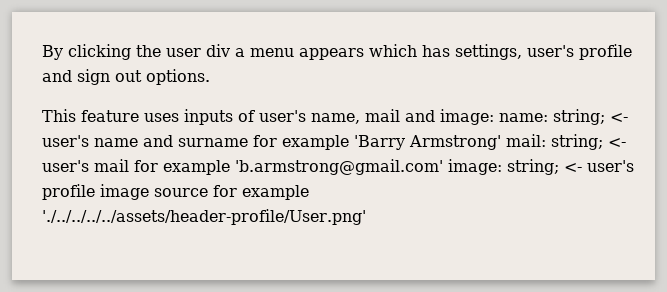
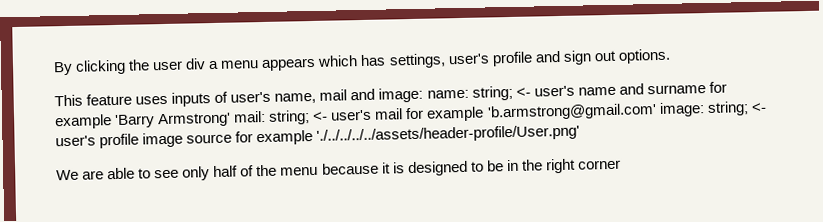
(366, 217) none -> [56,158,621,181] // We are able to see only half of the menu because it is designed to be in the right corner

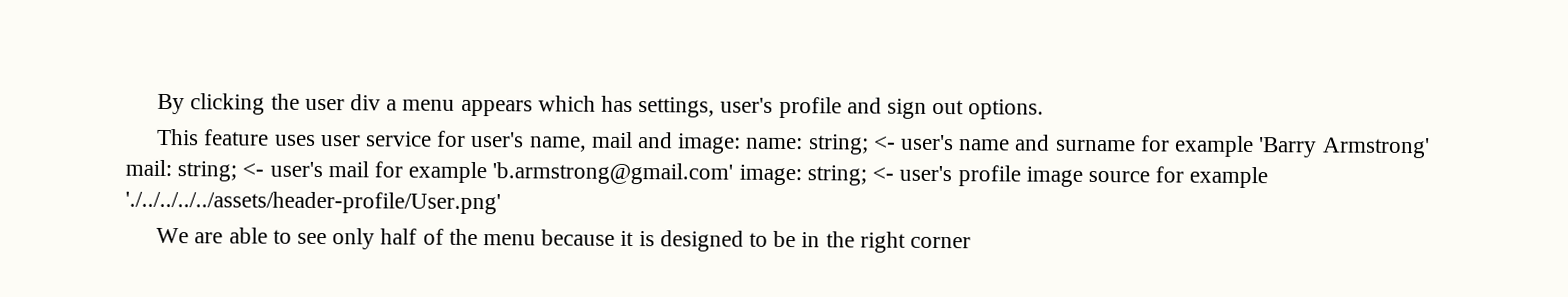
[171,91,229,107] inputs of -> [320,130,467,147] user service for

